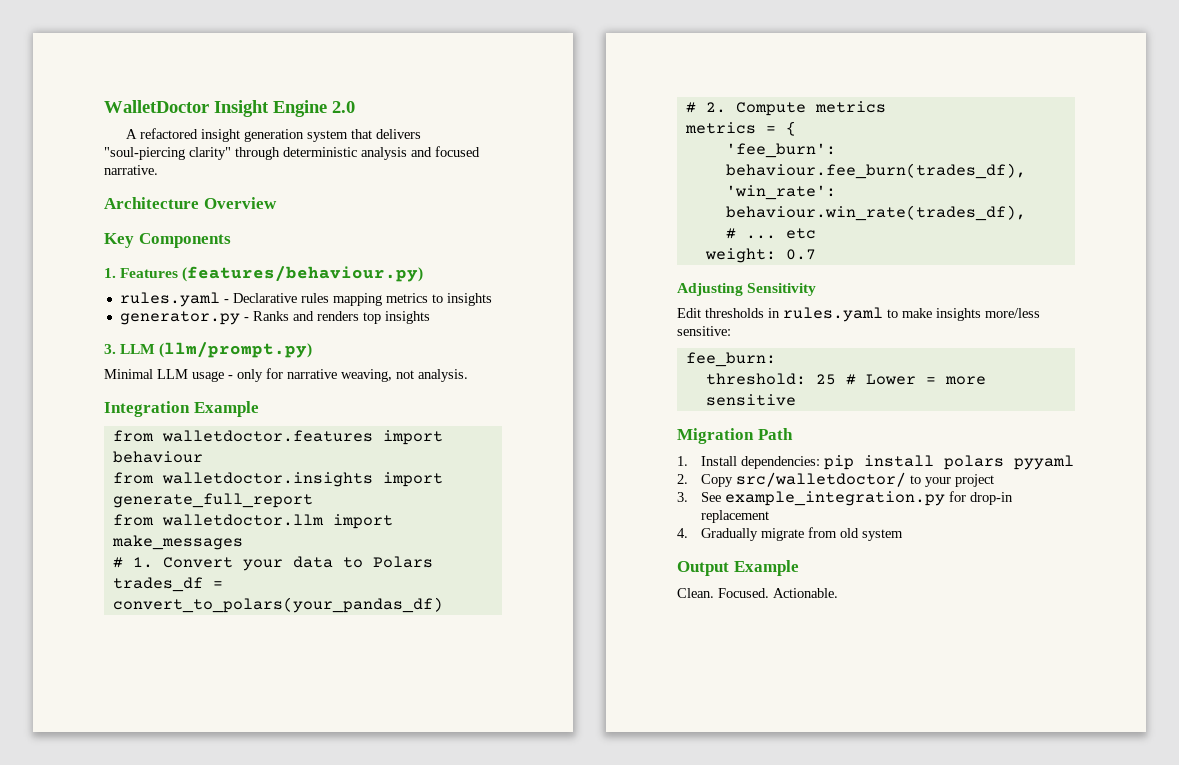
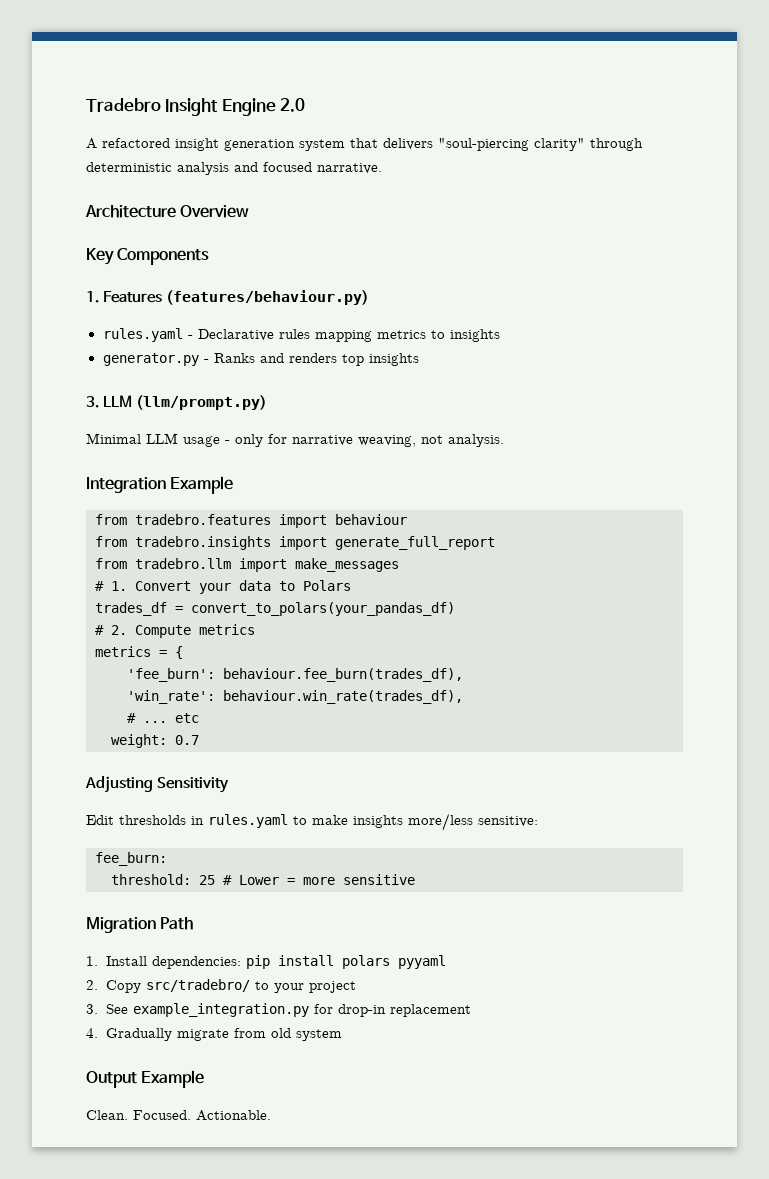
[104,100,209,113] WalletDoctor -> [86,98,161,112] Tradebro
[161,430,373,442] walletdoctor.features -> [135,514,271,525] tradebro.features
[161,472,373,487] walletdoctor.insights -> [135,536,271,550] tradebro.insights
[161,514,324,526] walletdoctor.llm -> [135,558,231,569] tradebro.llm
[735,472,906,487] src/walletdoctor/ -> [145,979,250,992] src/tradebro/

